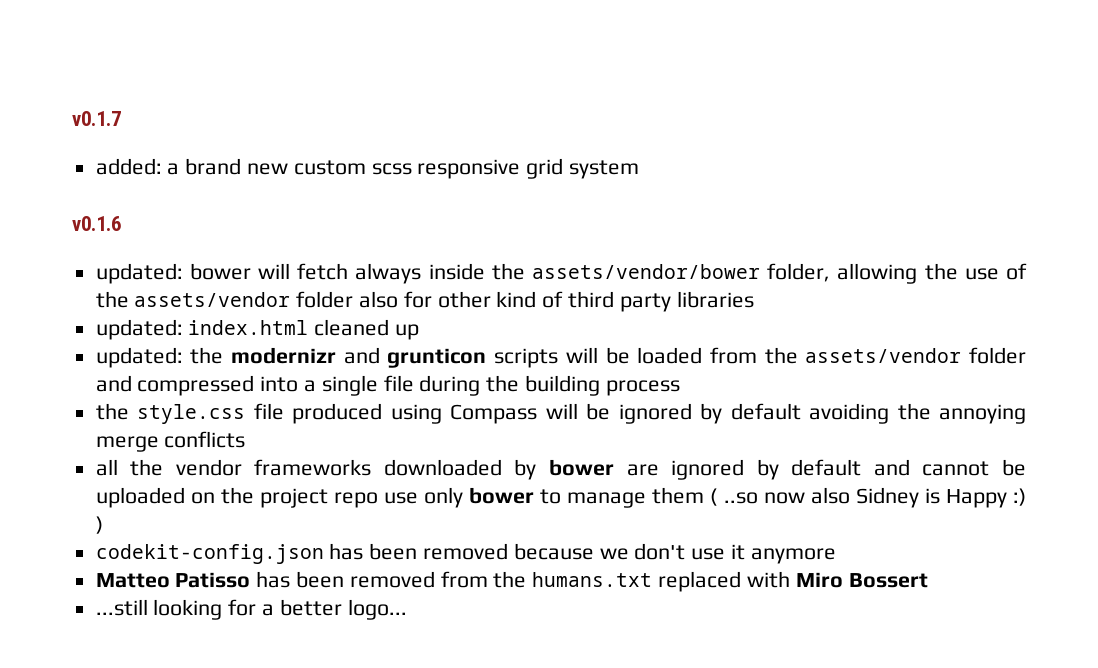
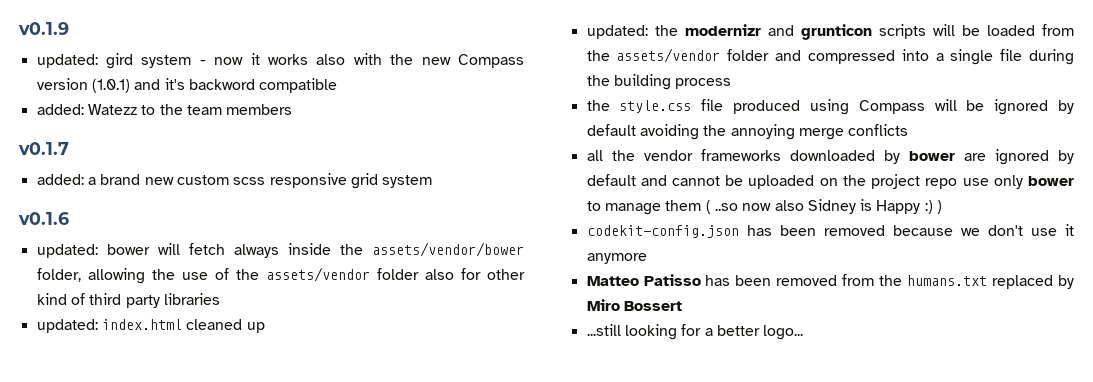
(72, 118) none -> [18,22,69,35] [36,53,524,69] [36,78,338,93] [36,104,293,115] v0.1.9 // updated: gird system - now it works also with the new Compass version (1.0.1) and it's backword compatible // added: Watezz to the team members //
[746,571,790,588] with -> [1058,275,1074,289] by

